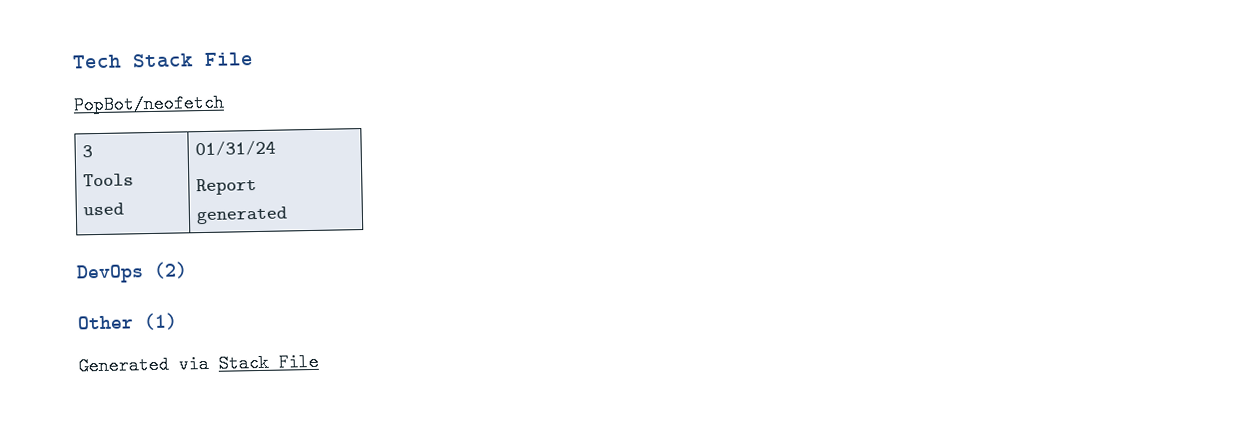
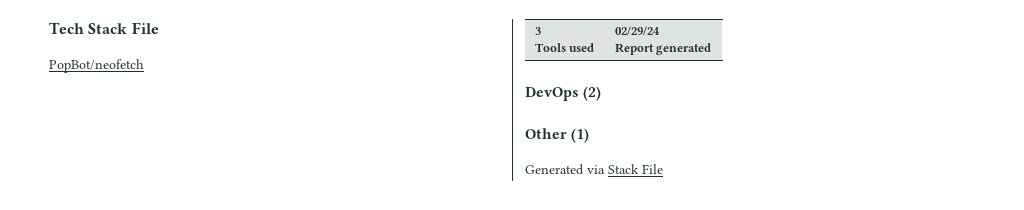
[194,139,276,157] 01/31/24 -> [614,26,660,36] 02/29/24

